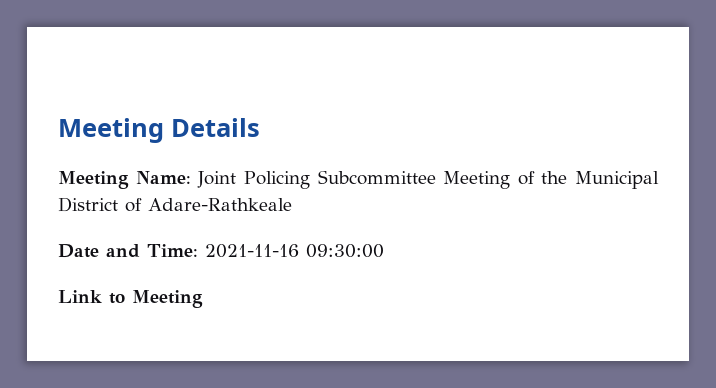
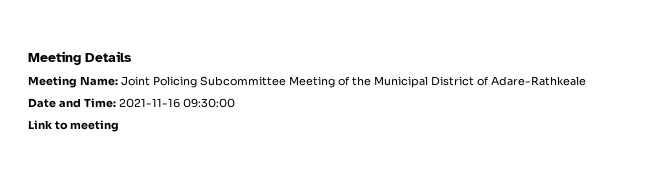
[132,290,203,308] Meeting -> [70,120,119,132] meeting

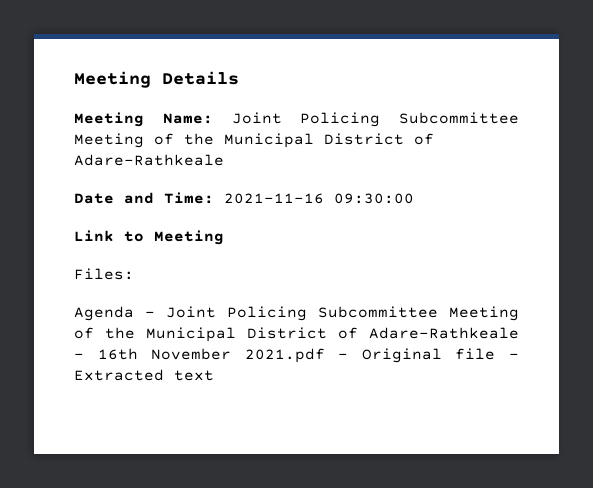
[70,120,119,132] meeting -> [154,230,224,245] [74,268,134,280] [74,306,519,321] [74,327,519,342] [74,348,519,363] [74,369,214,381] Meeting // Files: // Agenda - Joint Policing Subcommittee Meeting of the Municipal District of Adare-Rathkeale - 16th November 2021.pdf - Original file - Extracted text

